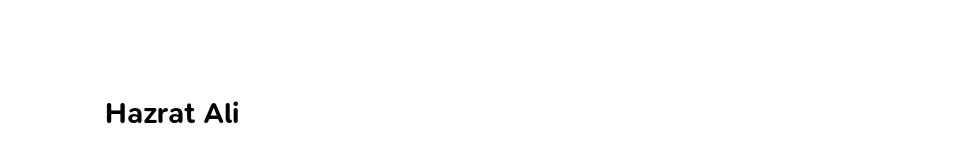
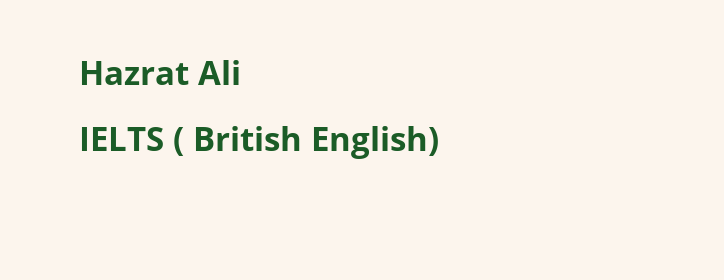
(240, 112) none -> [79,126,439,159] // IELTS ( British English)

